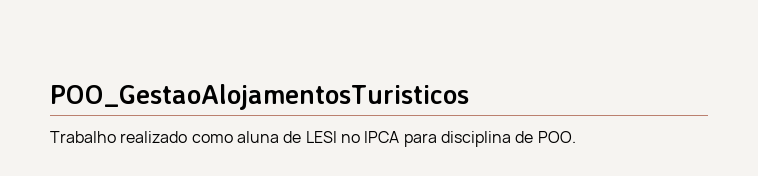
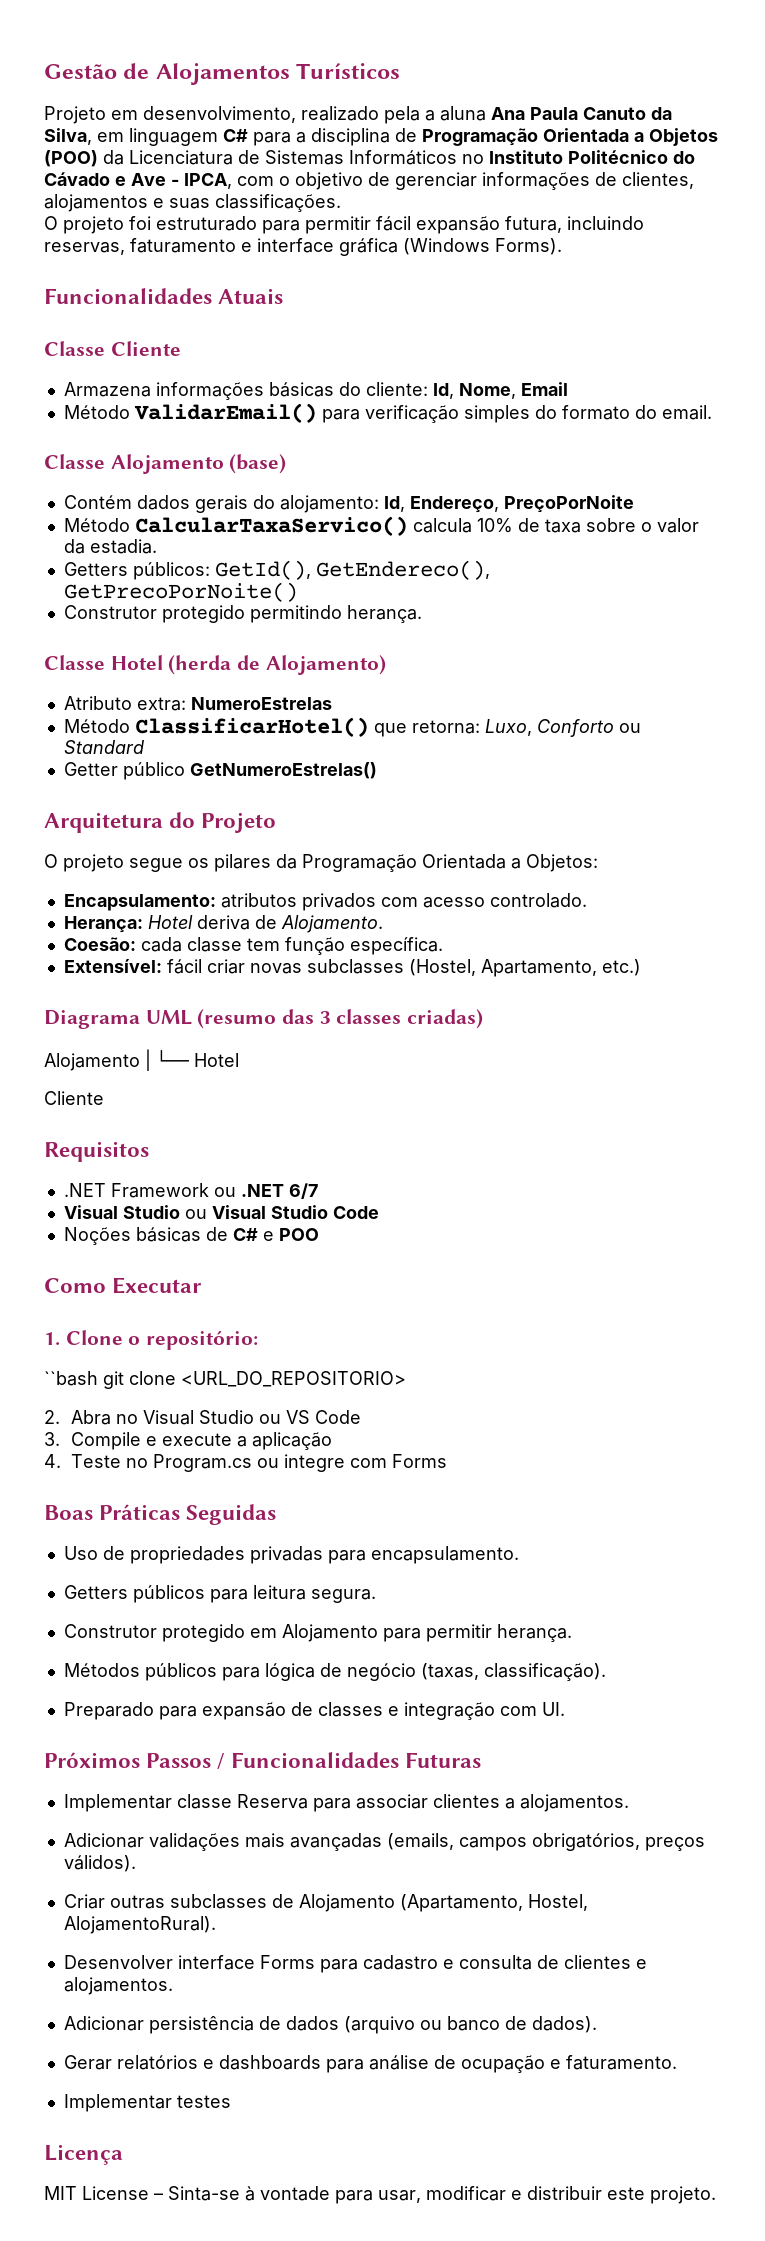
[50,84,469,110] [50,131,576,147] POO_GestaoAlojamentosTuristicos // Trabalho realizado como aluna de LESI no IPCA para disciplina de POO. -> [44,63,401,85] [44,106,672,124] [44,128,718,146] [44,150,695,167] [44,172,694,190] [44,194,341,212] [44,216,644,234] [44,238,562,256] [44,288,284,304] [44,341,181,356] [63,382,568,400] [63,403,712,423] [44,454,287,474] [63,495,634,513] [63,516,699,536] [63,539,157,554] [63,560,490,580] [63,582,298,602] [63,605,422,623] [44,655,386,675] [63,696,332,711] [63,717,641,737] [63,740,144,754] [63,762,377,780] [44,812,277,833] [44,854,598,872] [63,893,587,911] [63,915,383,933] [63,937,443,955] [63,959,641,977] [44,1009,484,1029] [44,1049,239,1071] [44,1091,104,1105] [44,1141,149,1162] [63,1183,318,1199] [63,1205,379,1219] [63,1227,319,1245] [44,1277,203,1294] [44,1330,259,1350] [44,1371,406,1389] [44,1410,361,1425] [44,1432,332,1450] [44,1454,447,1472] [44,1504,277,1525] [63,1546,519,1564] [63,1585,376,1603] [63,1624,572,1642] [63,1663,606,1681] [63,1702,565,1720] [44,1752,482,1769] [63,1794,629,1812] [63,1833,705,1851] [63,1855,136,1872] [63,1894,588,1912] [63,1916,216,1934] [63,1955,647,1973] [63,1977,173,1995] [63,2016,597,2034] [63,2055,677,2073] [63,2094,231,2112] [44,2144,123,2165] [44,2186,716,2204] Gestão de Alojamentos Turísticos // Projeto em desenvolvimento, realizado pela a aluna Ana Paula Canuto da Silva, em linguagem C# para a disciplina de Programação Orientada a Objetos (POO) da Licenciatura de Sistemas Informáticos no Instituto Politécnico do Cávado e Ave - IPCA, com o objetivo de gerenciar informações de clientes, alojamentos e suas classificações. // O projeto foi estruturado para permitir fácil expansão futura, incluindo reservas, faturamento e interface gráfica (Windows Forms). // Funcionalidades Atuais // Classe Cliente // Armazena informações básicas do cliente: Id, Nome, Email // Método ValidarEmail() para verificação simples do formato do email. // Classe Alojamento (base) // Contém dados gerais do alojamento: Id, Endereço, PreçoPorNoite // Método CalcularTaxaServico() calcula 10% de taxa sobre o valor da estadia. // Getters públicos: GetId(), GetEndereco(), GetPrecoPorNoite() // Construtor protegido permitindo herança. // Classe Hotel (herda de Alojamento) // Atributo extra: NumeroEstrelas // Método ClassificarHotel() que retorna: Luxo, Conforto ou Standard // Getter público GetNumeroEstrelas() // Arquitetura do Projeto // O projeto segue os pilares da Programação Orientada a Objetos: // Encapsulamento: atributos privados com acesso controlado. // Herança: Hotel deriva de Alojamento. // Coesão: cada classe tem função específica. // Extensível: fácil criar novas subclasses (Hostel, Apartamento, etc.) // Diagrama UML (resumo das 3 classes criadas) // Alojamento | └── Hotel // Cliente // Requisitos // .NET Framework ou .NET 6/7 // Visual Studio ou Visual Studio Code // Noções básicas de C# e POO // Como Executar // 1. Clone o repositório: // ``bash git clone <URL_DO_REPOSITORIO> // 2. Abra no Visual Studio ou VS Code // 3. Compile e execute a aplicação // 4. Teste no Program.cs ou integre com Forms // Boas Práticas Seguidas // Uso de propriedades privadas para encapsulamento. // Getters públicos para leitura segura. // Construtor protegido em Alojamento para permitir herança. // Métodos públicos para lógica de negócio (taxas, classificação). // Preparado para expansão de classes e integração com UI. // Próximos Passos / Funcionalidades Futuras // Implementar classe Reserva para associar clientes a alojamentos. // Adicionar validações mais avançadas (emails, campos obrigatórios, preços válidos). // Criar outras subclasses de Alojamento (Apartamento, Hostel, AlojamentoRural). // Desenvolver interface Forms para cadastro e consulta de clientes e alojamentos. // Adicionar persistência de dados (arquivo ou banco de dados). // Gerar relatórios e dashboards para análise de ocupação e faturamento. // Implementar testes // Licença // MIT License – Sinta-se à vontade para usar, modificar e distribuir este projeto.

